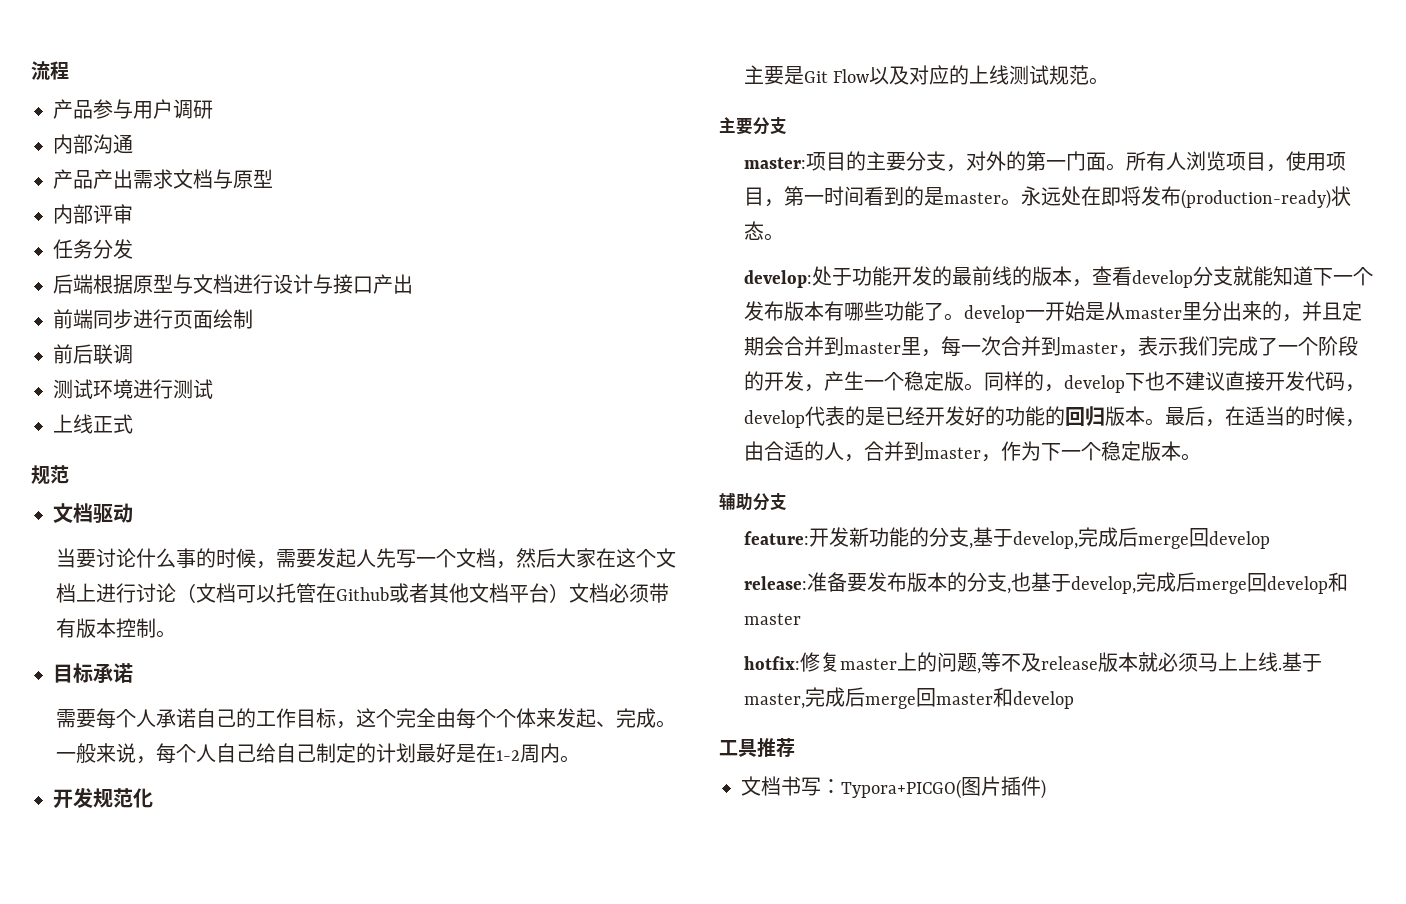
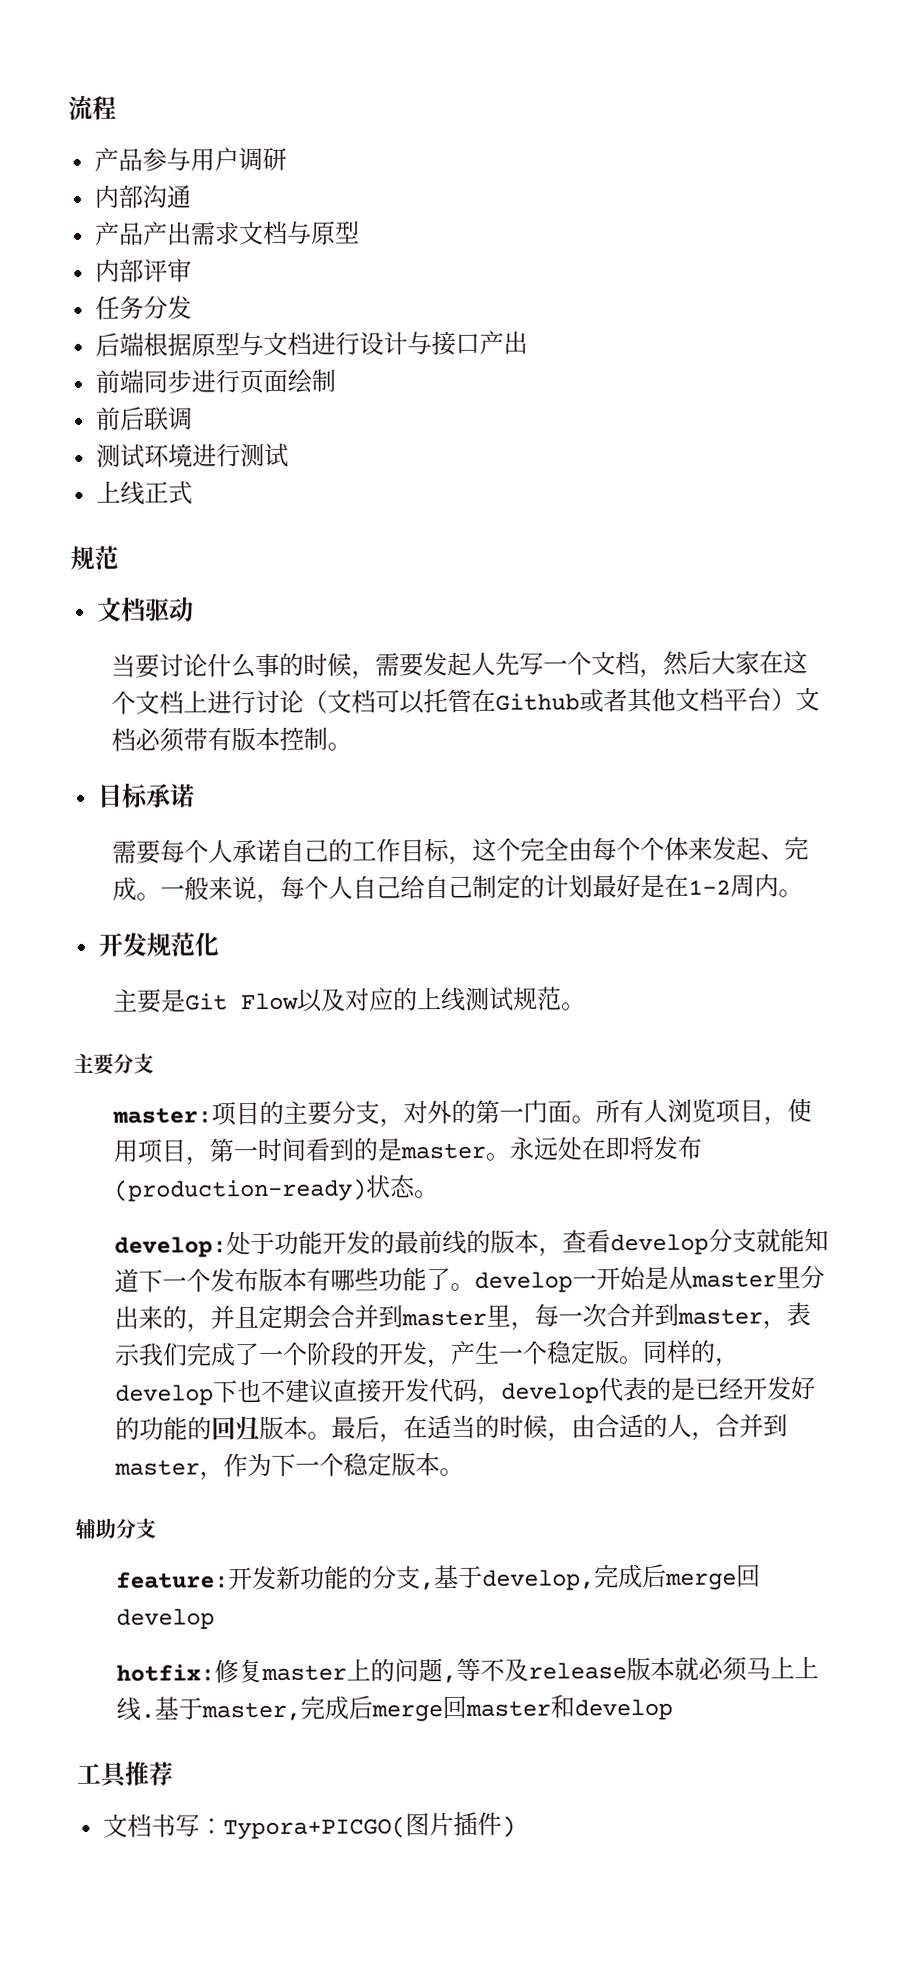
[743,572,1348,594] [743,613,801,625] // release:准备要发布版本的分支,也基于develop,完成后merge回develop和master -> (216, 1619) none

